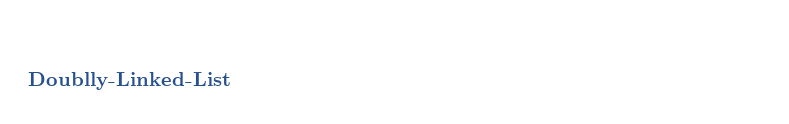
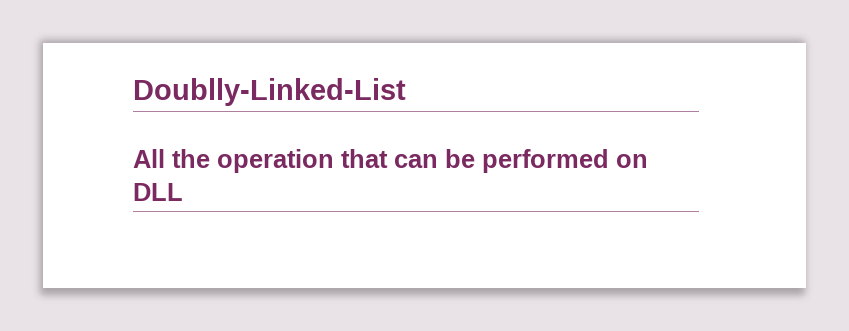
(231, 81) none -> [133,149,648,173] [133,183,183,201] // All the operation that can be performed on DLL

